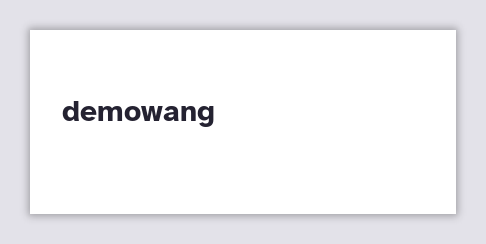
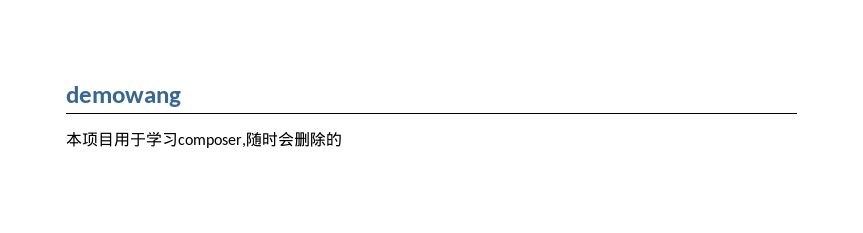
(215, 114) none -> [66,131,342,148] // 本项目用于学习composer,随时会删除的

